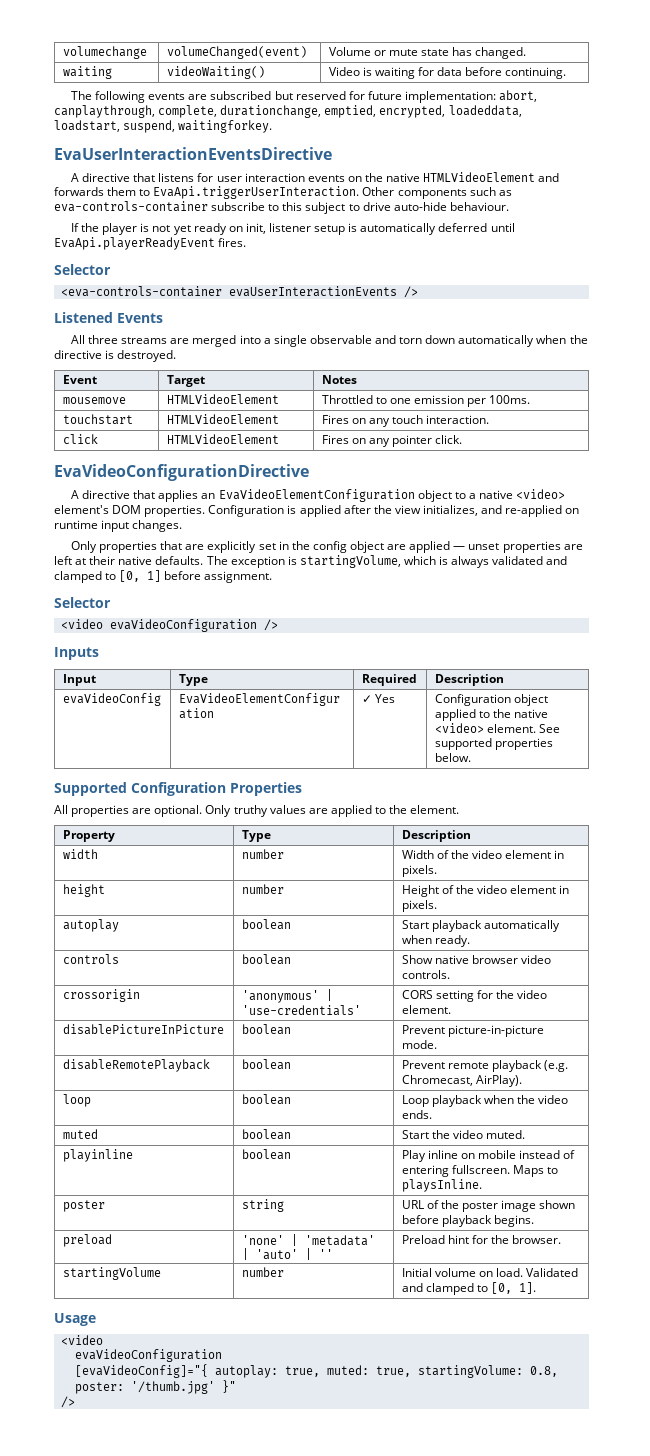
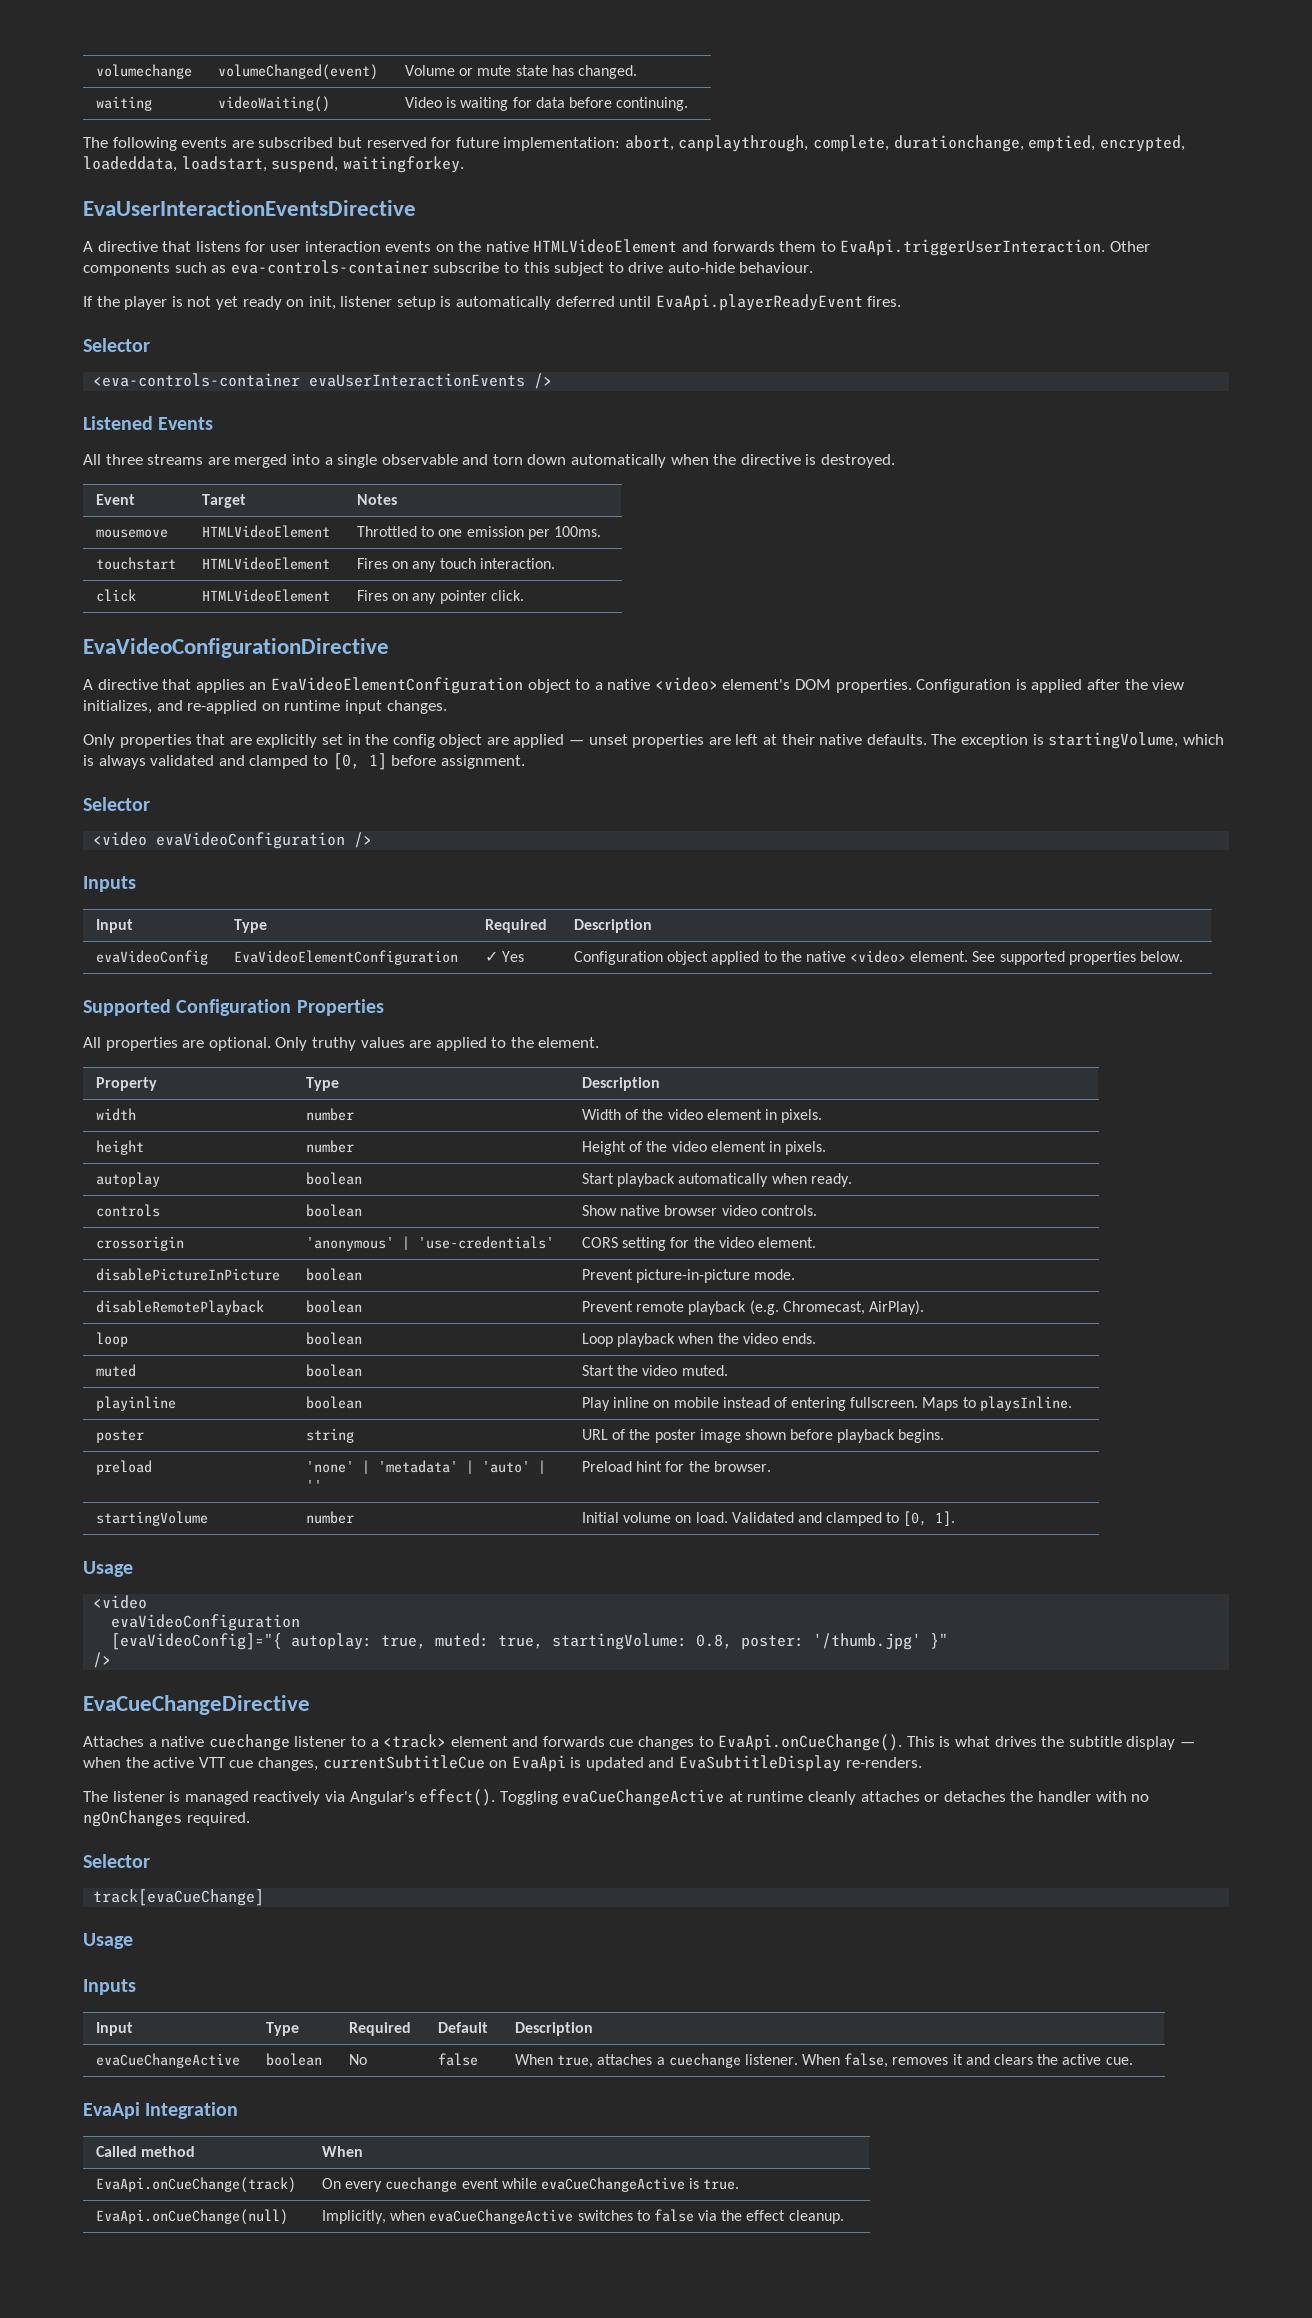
(75, 1402) none -> [83,1695,310,1715] [83,1734,1195,1751] [83,1755,922,1772] [83,1789,1150,1806] [83,1810,250,1827] [83,1854,150,1868] [93,1889,265,1906] [83,1933,133,1949] [83,1979,136,1995] [95,2022,133,2036] [265,2022,299,2036] [348,2022,411,2036] [437,2022,488,2033] [514,2022,593,2036] [95,2053,240,2068] [265,2053,322,2066] [348,2054,367,2065] [437,2053,478,2066] [514,2053,1133,2068] [83,2102,239,2119] [95,2146,196,2157] [321,2146,363,2157] [95,2177,296,2193] [321,2177,740,2192] [95,2209,288,2225] [321,2209,844,2224] // EvaCueChangeDirective // Attaches a native cuechange listener to a <track> element and forwards cue changes to EvaApi.onCueChange(). This is what drives the subtitle display — when the active VTT cue changes, currentSubtitleCue on EvaApi is updated and EvaSubtitleDisplay re-renders. // The listener is managed reactively via Angular's effect(). Toggling evaCueChangeActive at runtime cleanly attaches or detaches the handler with no ngOnChanges required. // Selector // track[evaCueChange] // Usage // Inputs // Input | Type | Required | Default | Description // evaCueChangeActive | boolean | No | false | When true, attaches a cuechange listener. When false, removes it and clears the active cue. // EvaApi Integration // Called method | When // EvaApi.onCueChange(track) | On every cuechange event while evaCueChangeActive is true. // EvaApi.onCueChange(null) | Implicitly, when evaCueChangeActive switches to false via the effect cleanup.

